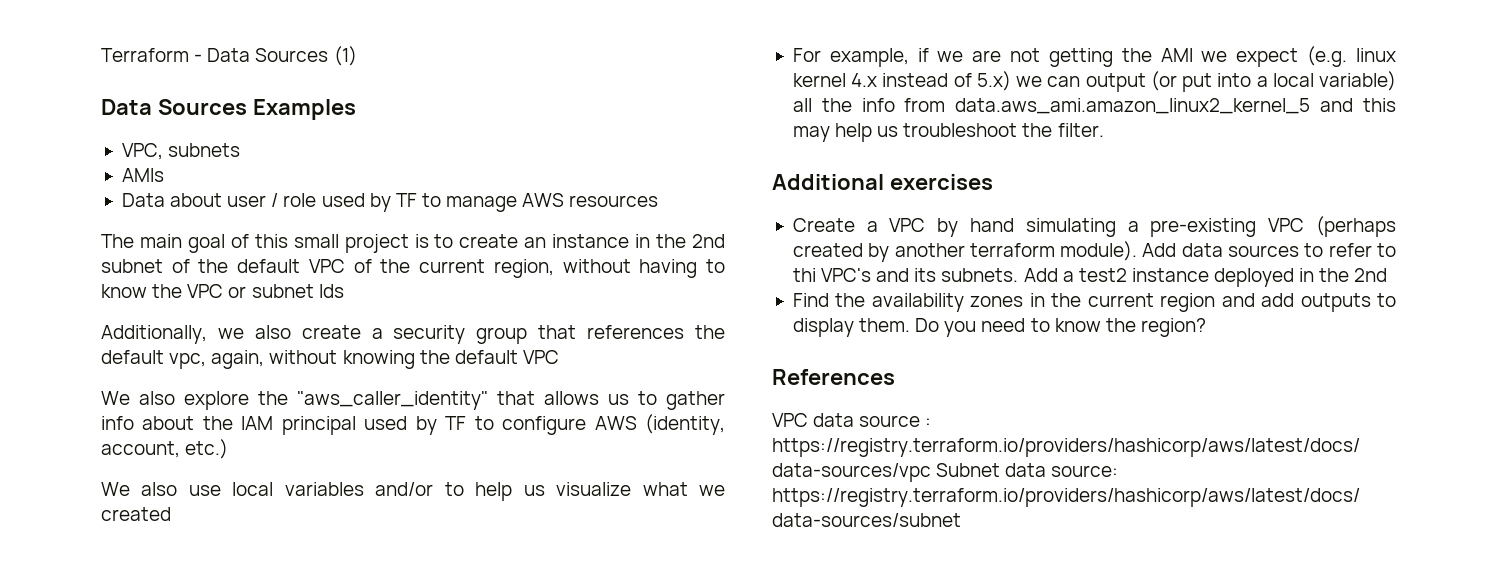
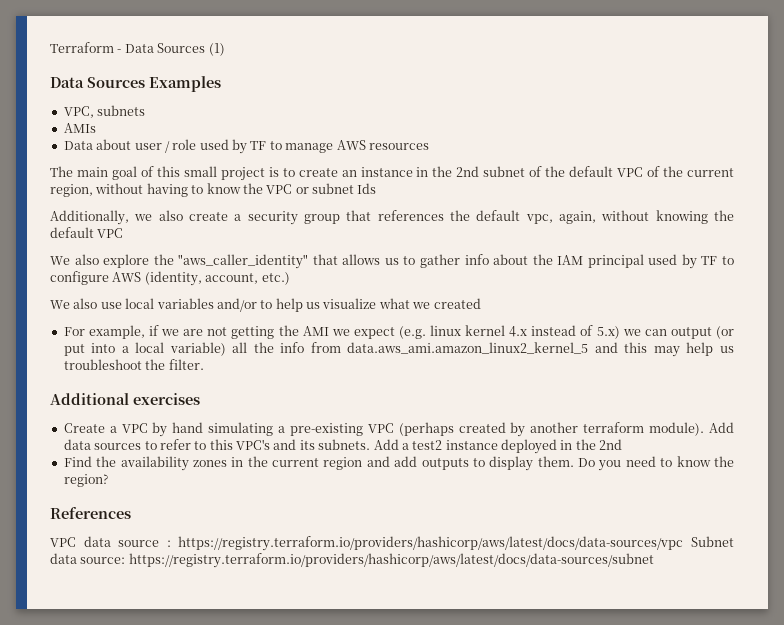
[792,268,816,282] thi -> [209,439,233,450] this

